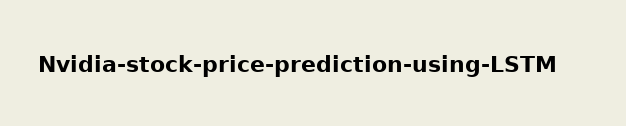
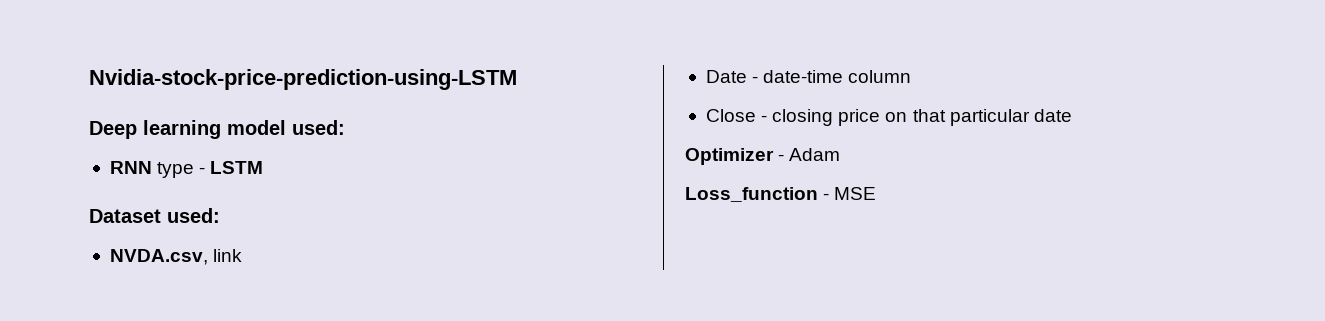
(557, 66) none -> [89,120,345,139] [109,161,264,178] [89,208,220,223] [109,249,243,265] [705,70,912,83] [705,109,1072,126] [685,148,841,165] [685,187,877,202] // Deep learning model used: // RNN type - LSTM // Dataset used: // NVDA.csv, link // Date - date-time column // Close - closing price on that particular date // Optimizer - Adam // Loss_function - MSE

